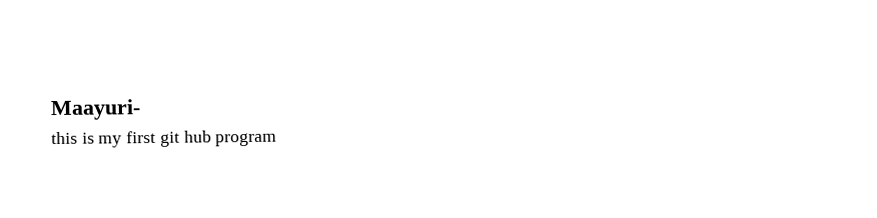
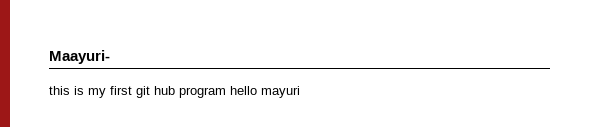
(278, 139) none -> [230,86,300,98] hello mayuri

